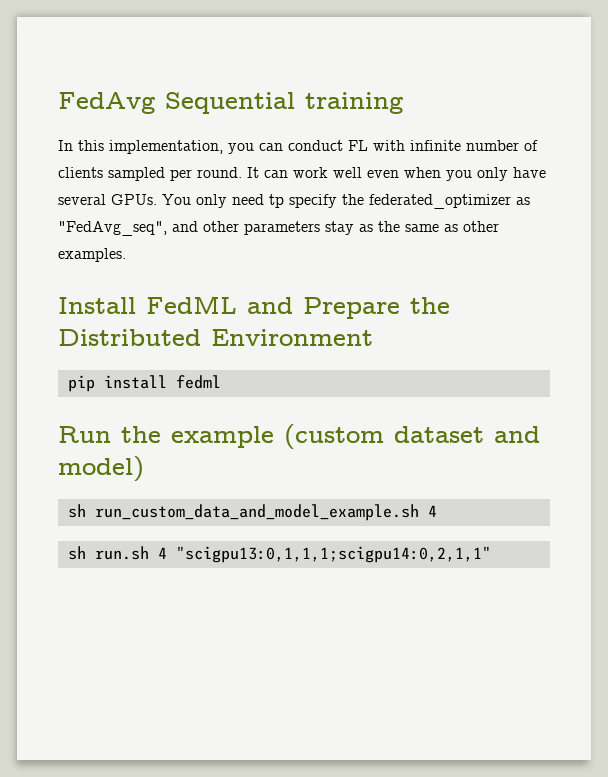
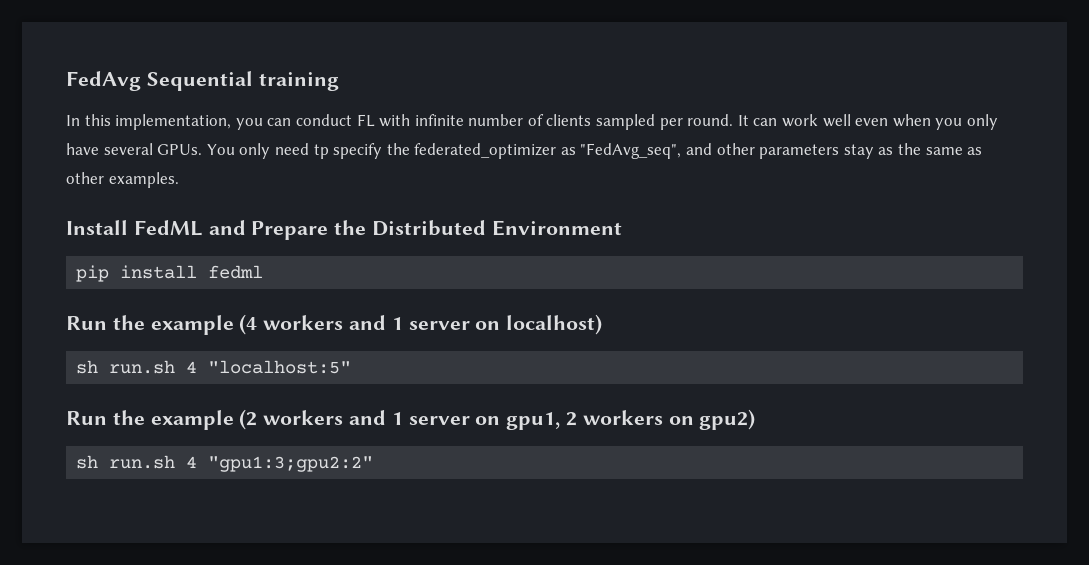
[284,424,540,449] [58,456,144,482] [67,504,437,521] [67,546,491,563] (custom dataset and model) // sh run_custom_data_and_model_example.sh 4 // sh run.sh 4 "scigpu13:0,1,1,1;scigpu14:0,2,1,1" -> [239,314,603,335] [76,360,352,374] [66,409,756,430] [76,455,374,472] (4 workers and 1 server on localhost) // sh run.sh 4 "localhost:5" // Run the example (2 workers and 1 server on gpu1, 2 workers on gpu2) // sh run.sh 4 "gpu1:3;gpu2:2"

